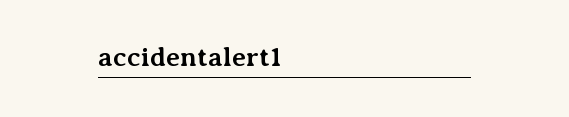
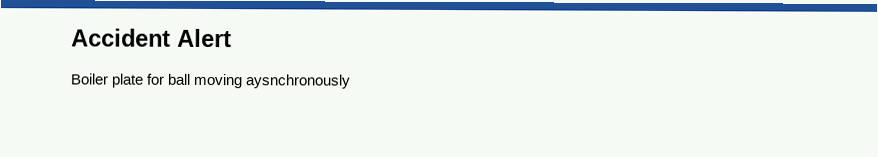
[98,47,282,66] accidentalert1 -> [71,28,232,48] [70,73,352,89] Accident Alert // Boiler plate for ball moving aysnchronously

